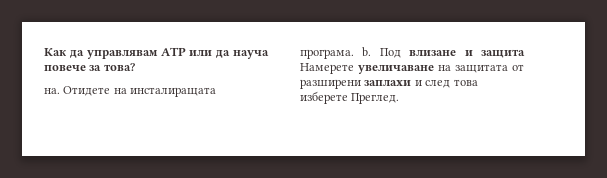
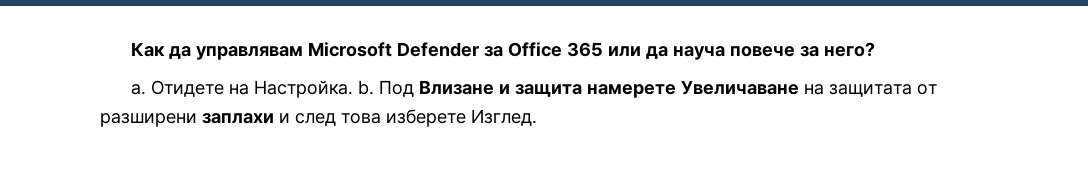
[160,47,186,56] ATP -> [307,42,603,57] Microsoft Defender за Office 365
[103,63,135,71] [44,86,217,97] [300,49,354,59] това? // на. Отидете на инсталиращата програма. -> [823,42,875,57] [130,80,353,98] него? // a. Отидете на Настройка.
[409,50,457,56] влизане -> [418,80,494,95] Влизане
[300,63,434,74] Намерете увеличаване -> [586,80,799,98] намерете Увеличаване
[351,93,400,104] Преглед. -> [471,109,537,126] Изглед.

